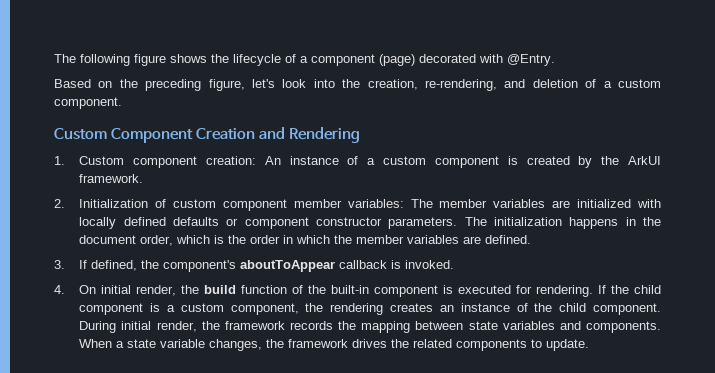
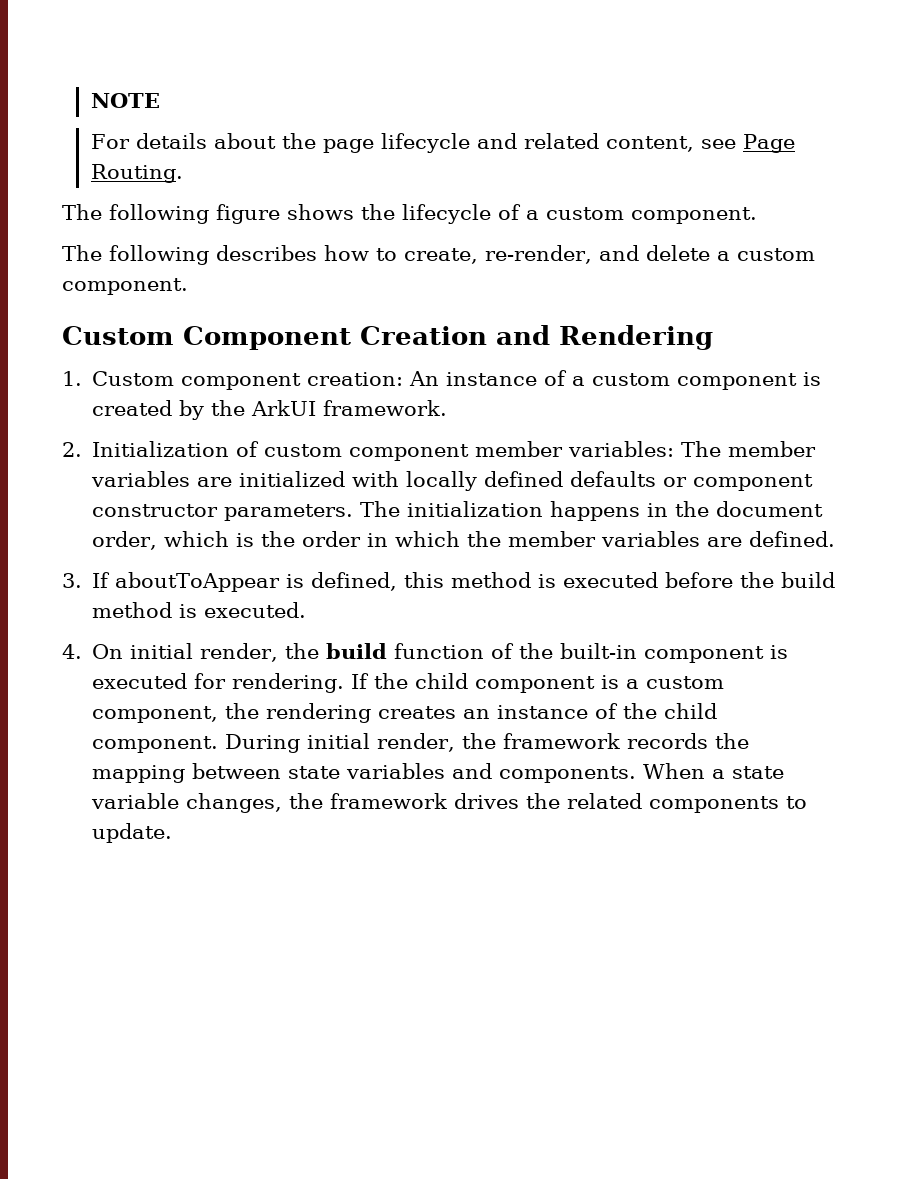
(54, 58) none -> [90,93,160,108] [90,133,795,153] [90,164,183,183] NOTE // For details about the page lifecycle and related content, see Page Routing. //
[311,54,555,66] [54,79,597,91] component (page) decorated with @Entry. // Based on the preceding figure, let's look into the creation, re-rendering, and deletion of -> [546,207,757,224] [62,245,710,265] custom component. // The following describes how to create, re-render, and delete
[91,260,455,272] defined, the component's aboutToAppear callback is invoked. -> [115,572,836,592] [92,602,307,618] aboutToAppear is defined, this method is executed before the build method is executed.

